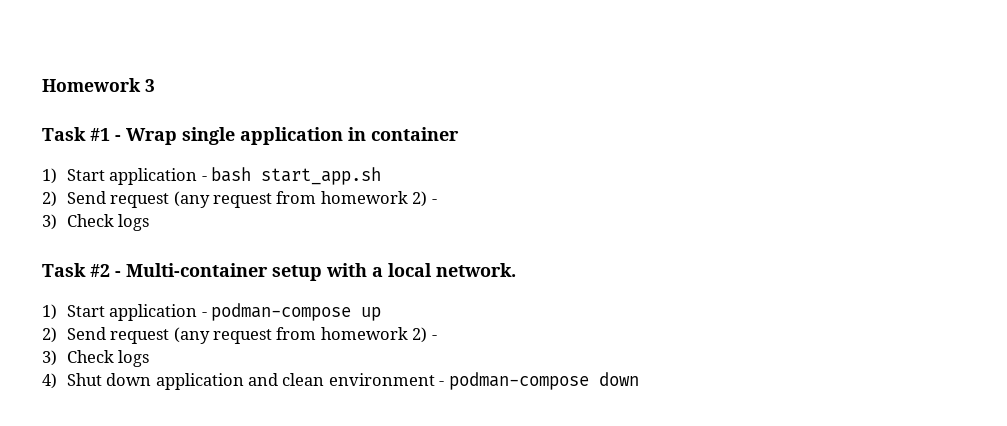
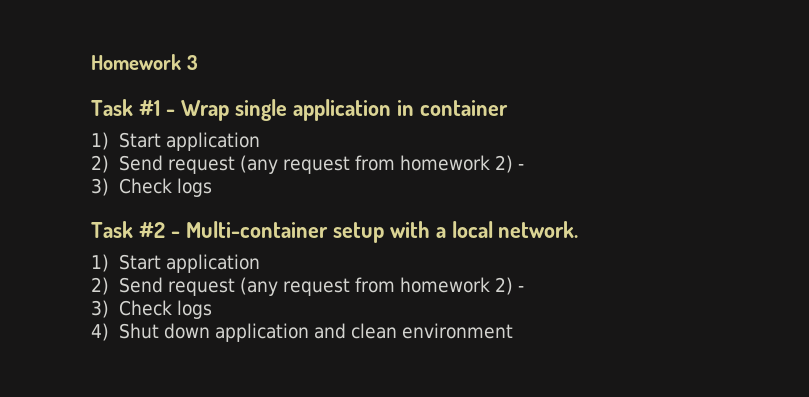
[201,167,381,185] - bash start_app.sh -> (260, 141) none
[201,303,381,321] - podman-compose up -> (260, 263) none
[439,372,639,390] - podman-compose down -> (514, 331) none

